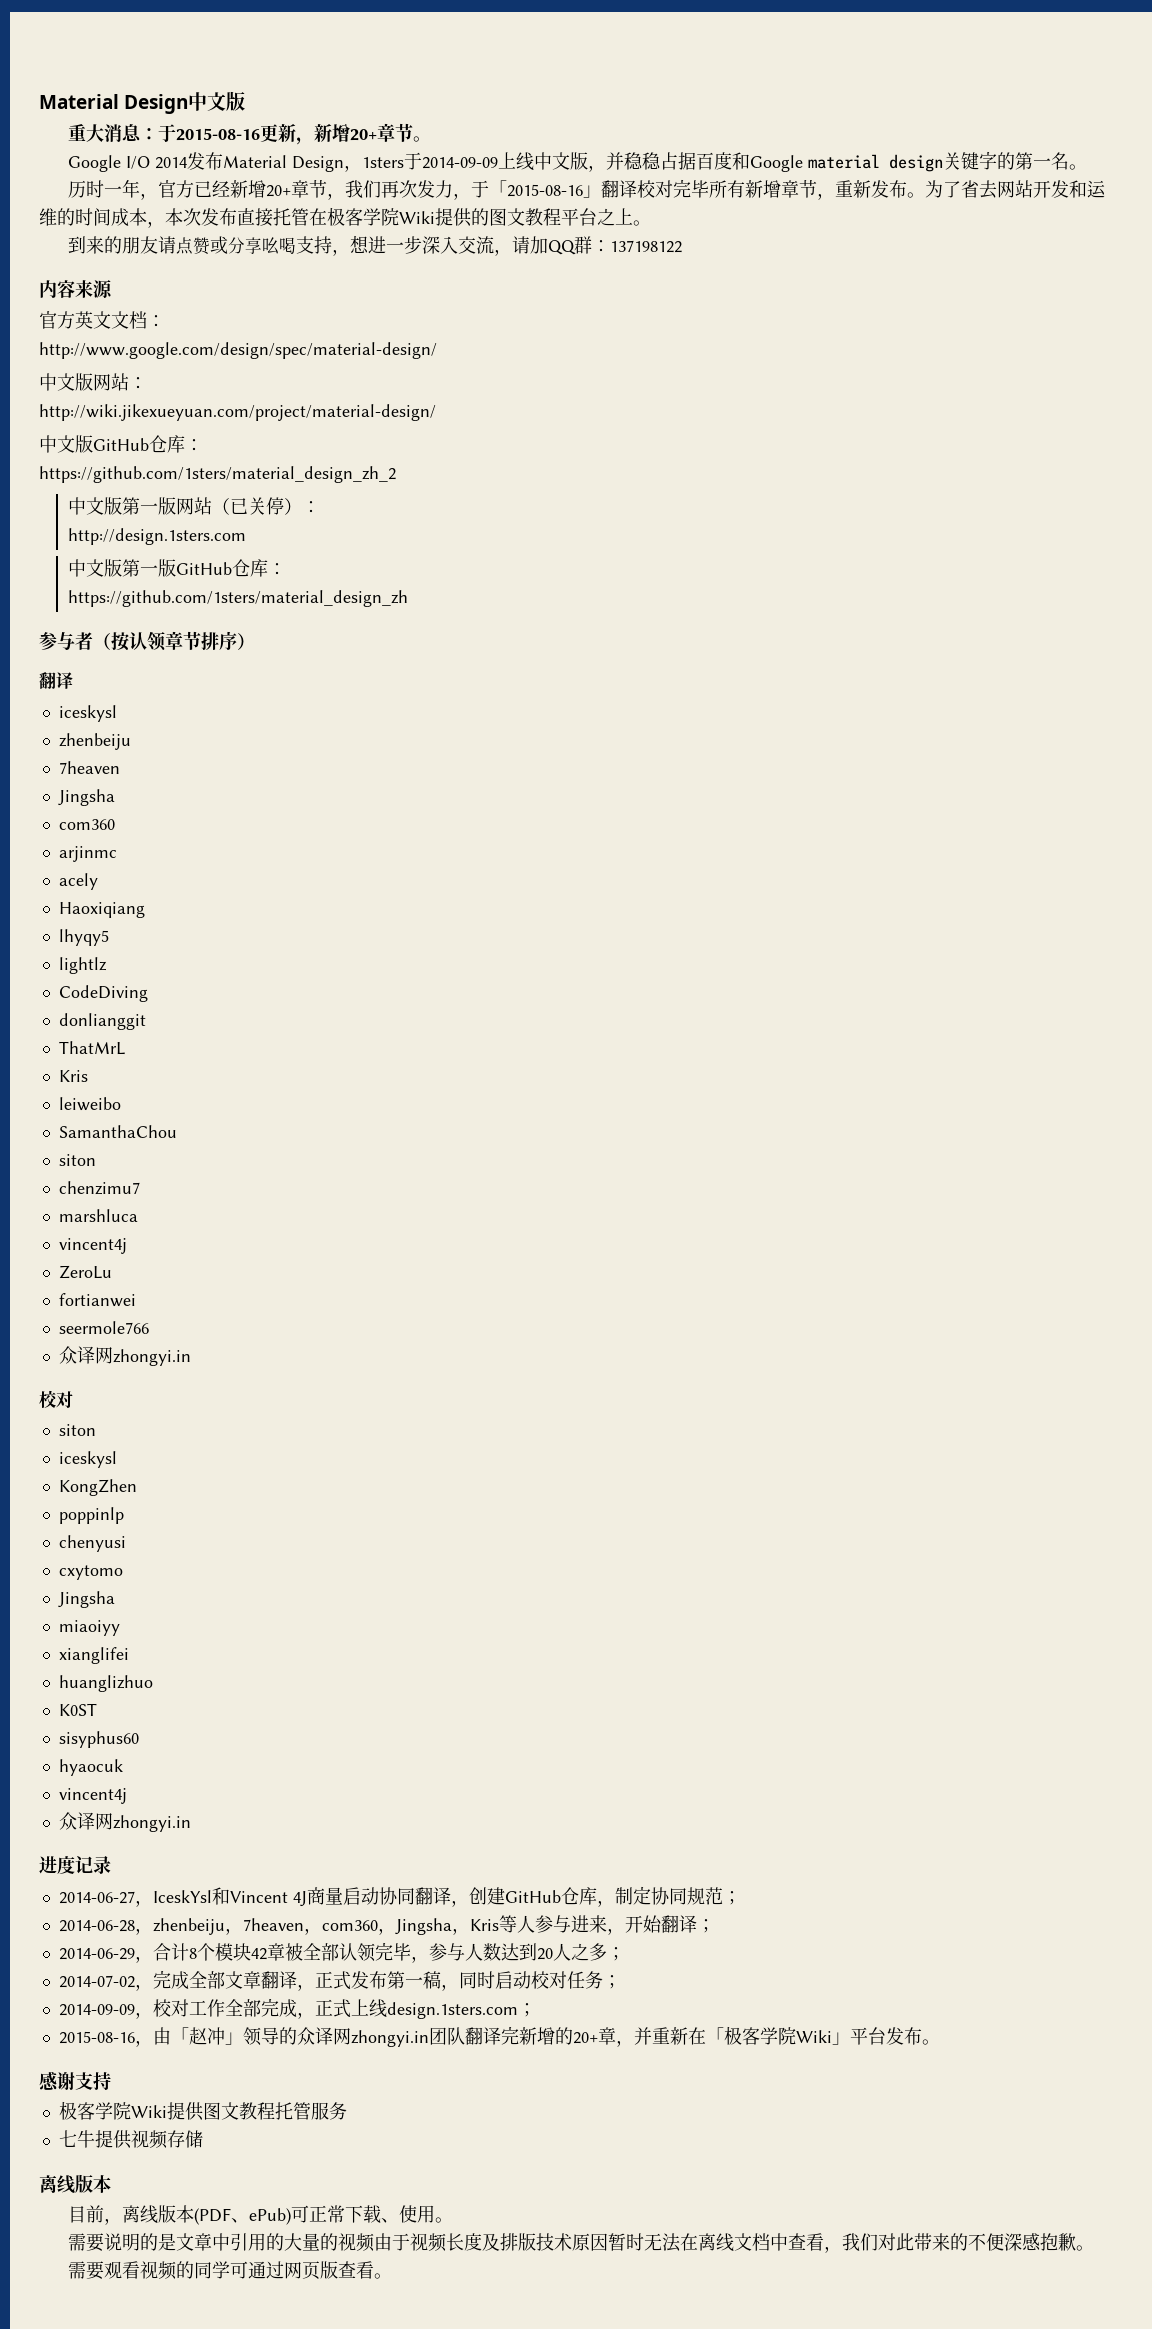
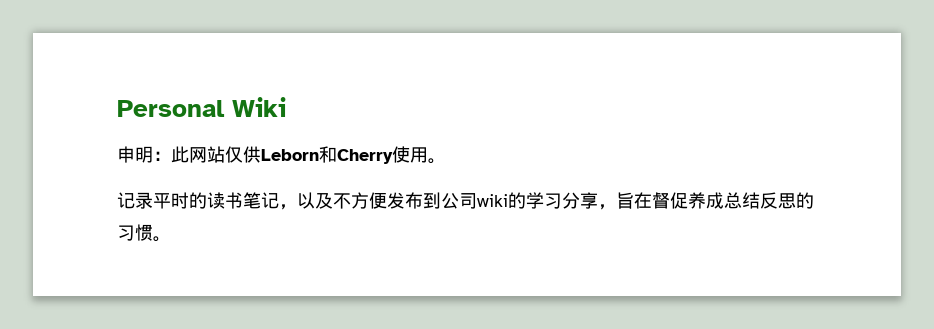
[39,91,246,114] [67,123,431,145] [67,151,1087,172] [67,179,1106,200] [39,207,651,228] [67,235,682,256] [39,280,113,298] [39,311,165,329] [39,342,437,359] [39,373,147,391] [39,404,436,421] [39,435,203,453] [39,466,396,483] [68,497,321,515] [68,528,247,545] [68,559,287,577] [68,590,409,607] [39,631,255,651] [39,672,73,689] [58,705,117,722] [58,733,131,750] [58,761,120,774] [57,789,115,806] [58,819,115,830] [58,846,117,862] [58,873,98,890] [58,902,145,918] [58,929,109,946] [58,957,107,974] [58,985,148,1002] [58,1013,146,1030] [58,1041,125,1055] [58,1070,88,1082] [58,1097,121,1111] [58,1125,177,1138] [58,1154,96,1166] [58,1181,140,1195] [58,1209,138,1222] [58,1238,127,1254] [58,1265,112,1279] [58,1293,136,1307] [58,1321,149,1334] [58,1346,191,1366] [39,1390,73,1408] [58,1424,96,1436] [58,1451,117,1468] [58,1479,137,1496] [58,1507,124,1524] [58,1535,126,1552] [58,1565,123,1580] [57,1591,115,1608] [58,1620,120,1636] [58,1647,129,1664] [58,1675,153,1692] [58,1703,97,1716] [58,1731,139,1748] [58,1759,123,1776] [58,1788,127,1804] [58,1812,191,1832] [39,1856,111,1874] [58,1886,741,1907] [58,1915,715,1935] [58,1942,625,1963] [58,1970,621,1991] [58,1998,536,2019] [58,2026,940,2047] [39,2071,111,2091] [58,2101,347,2121] [58,2130,203,2149] [39,2174,111,2194] [67,2205,453,2225] [67,2233,1094,2253] [67,2261,374,2280] Material Design中文版 // 重大消息：于2015-08-16更新，新增20+章节。 // Google I/O 2014发布Material Design，1sters于2014-09-09上线中文版，并稳稳占据百度和Google material design关键字的第一名。 // 历时一年，官方已经新增20+章节，我们再次发力，于「2015-08-16」翻译校对完毕所有新增章节，重新发布。为了省去网站开发和运维的时间成本，本次发布直接托管在极客学院Wiki提供的图文教程平台之上。 // 到来的朋友请点赞或分享吆喝支持，想进一步深入交流，请加QQ群：137198122 // 内容来源 // 官方英文文档： // http://www.google.com/design/spec/material-design/ // 中文版网站： // http://wiki.jikexueyuan.com/project/material-design/ // 中文版GitHub仓库： // https://github.com/1sters/material_design_zh_2 // 中文版第一版网站（已关停）： // http://design.1sters.com // 中文版第一版GitHub仓库： // https://github.com/1sters/material_design_zh // 参与者（按认领章节排序） // 翻译 // iceskysl // zhenbeiju // 7heaven // Jingsha // com360 // arjinmc // acely // Haoxiqiang // lhyqy5 // lightlz // CodeDiving // donlianggit // ThatMrL // Kris // leiweibo // SamanthaChou // siton // chenzimu7 // marshluca // vincent4j // ZeroLu // fortianwei // seermole766 // 众译网zhongyi.in // 校对 // siton // iceskysl // KongZhen // poppinlp // chenyusi // cxytomo // Jingsha // miaoiyy // xianglifei // huanglizhuo // K0ST // sisyphus60 // hyaocuk // vincent4j // 众译网zhongyi.in // 进度记录 // 2014-06-27，IceskYsl和Vincent 4J商量启动协同翻译，创建GitHub仓库，制定协同规范； // 2014-06-28，zhenbeiju，7heaven，com360，Jingsha，Kris等人参与进来，开始翻译； // 2014-06-29，合计8个模块42章被全部认领完毕，参与人数达到20人之多； // 2014-07-02，完成全部文章翻译，正式发布第一稿，同时启动校对任务； // 2014-09-09，校对工作全部完成，正式上线design.1sters.com； // 2015-08-16，由「赵冲」领导的众译网zhongyi.in团队翻译完新增的20+章，并重新在「极客学院Wiki」平台发布。 // 感谢支持 // 极客学院Wiki提供图文教程托管服务 // 七牛提供视频存储 // 离线版本 // 目前，离线版本(PDF、ePub)可正常下载、使用。 // 需要说明的是文章中引用的大量的视频由于视频长度及排版技术原因暂时无法在离线文档中查看，我们对此带来的不便深感抱歉。 // 需要观看视频的同学可通过网页版查看 -> [117,97,286,117] [117,146,446,164] [117,192,814,210] [117,224,153,241] Personal Wiki // 申明：此网站仅供Leborn和Cherry使用。 // 记录平时的读书笔记，以及不方便发布到公司wiki的学习分享，旨在督促养成总结反思的习惯

